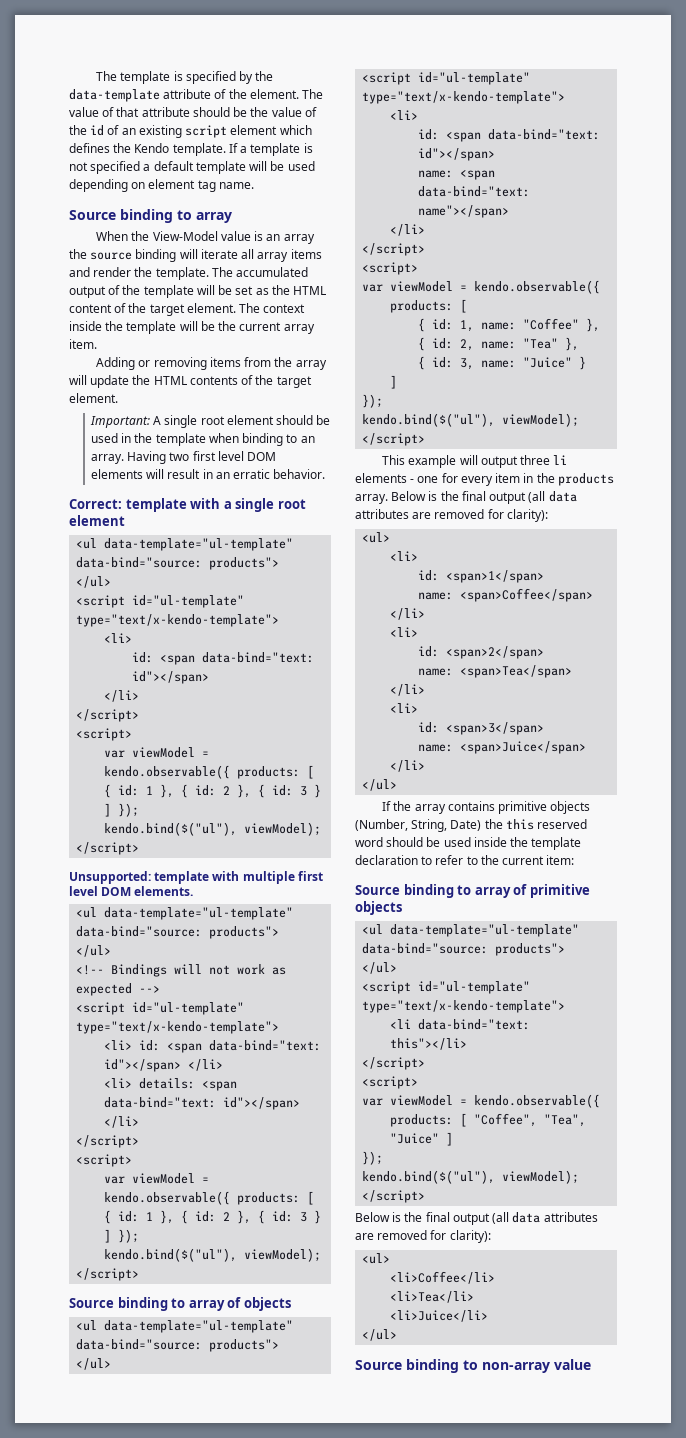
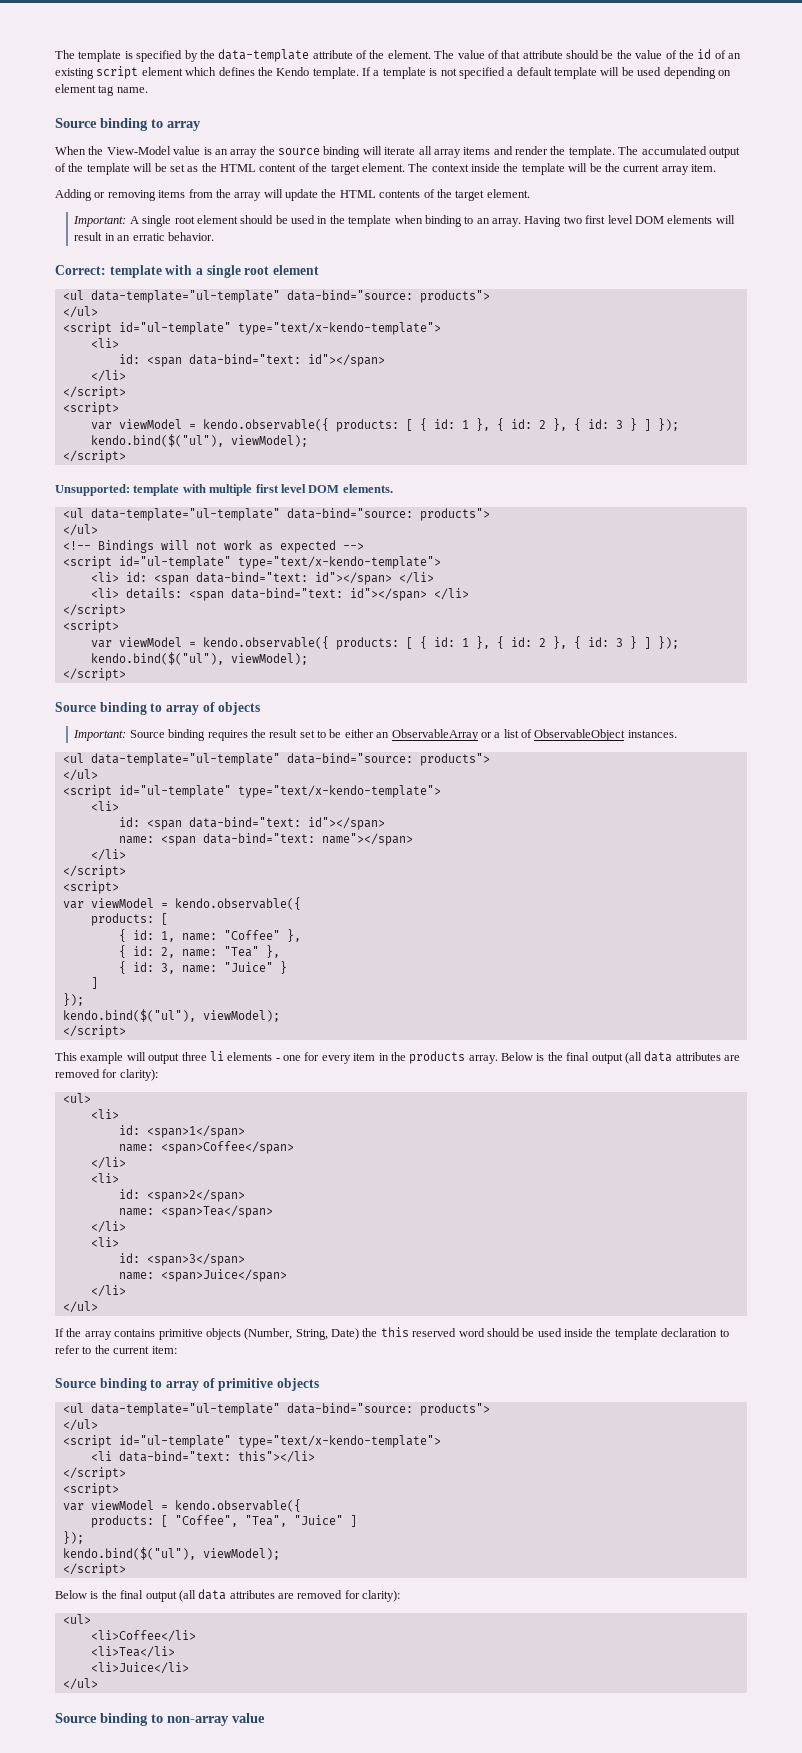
(291, 1304) none -> [73,729,677,741] // Important: Source binding requires the result set to be either an ObservableArray or a list of ObservableObject instances.

